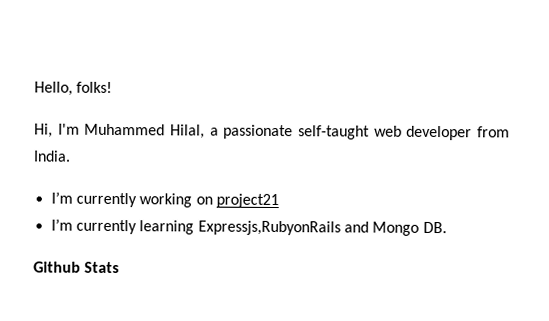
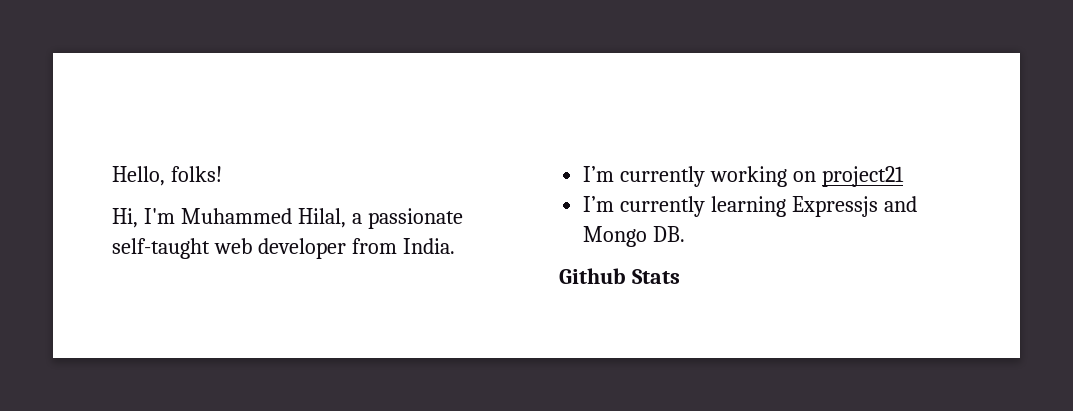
[197,220,341,236] Expressjs,RubyonRails -> [792,196,879,217] Expressjs

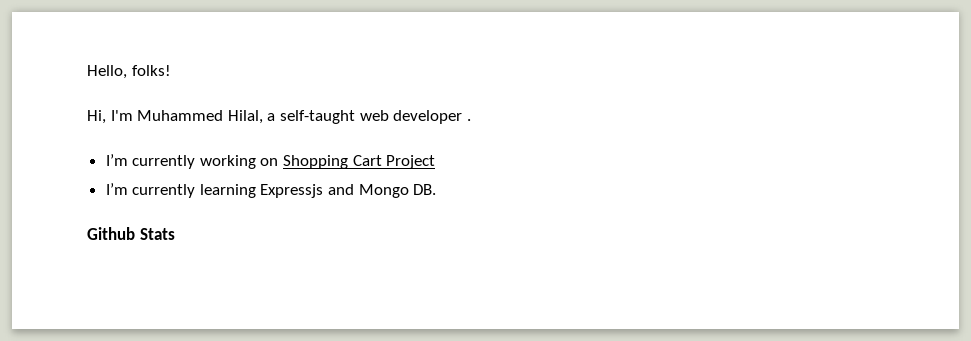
[367,208,463,229] passionate -> (276, 117) none
[351,238,455,254] from India. -> [466,119,471,121] .
[821,166,904,187] project21 -> [283,155,436,169] Shopping Cart Project

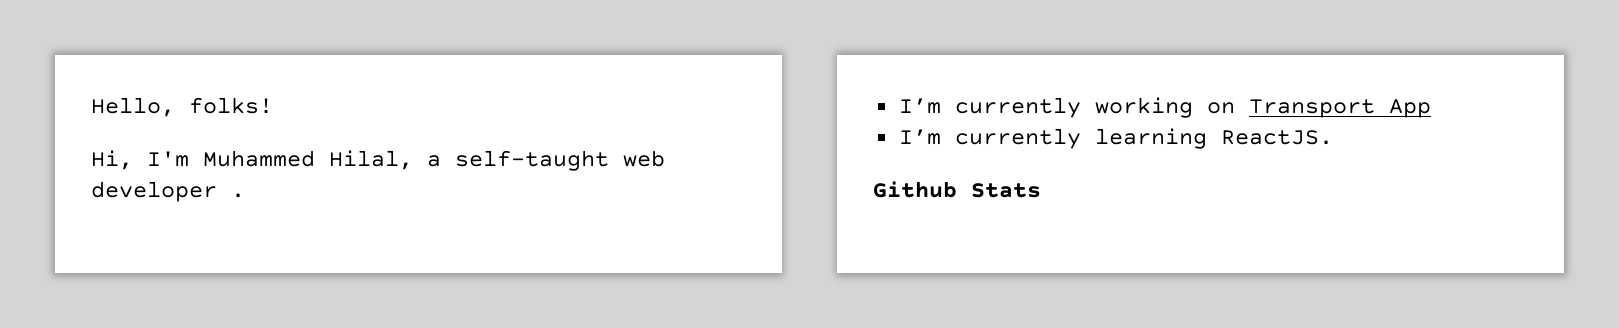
[283,155,436,169] Shopping Cart Project -> [1248,99,1431,118] Transport App
[260,184,437,198] Expressjs and Mongo DB. -> [1220,130,1333,145] ReactJS.

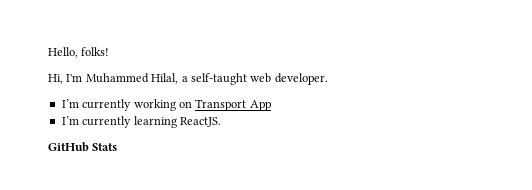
[91,181,245,202] developer . -> [274,73,328,85] developer.
[873,181,957,198] Github -> [48,142,89,152] GitHub

